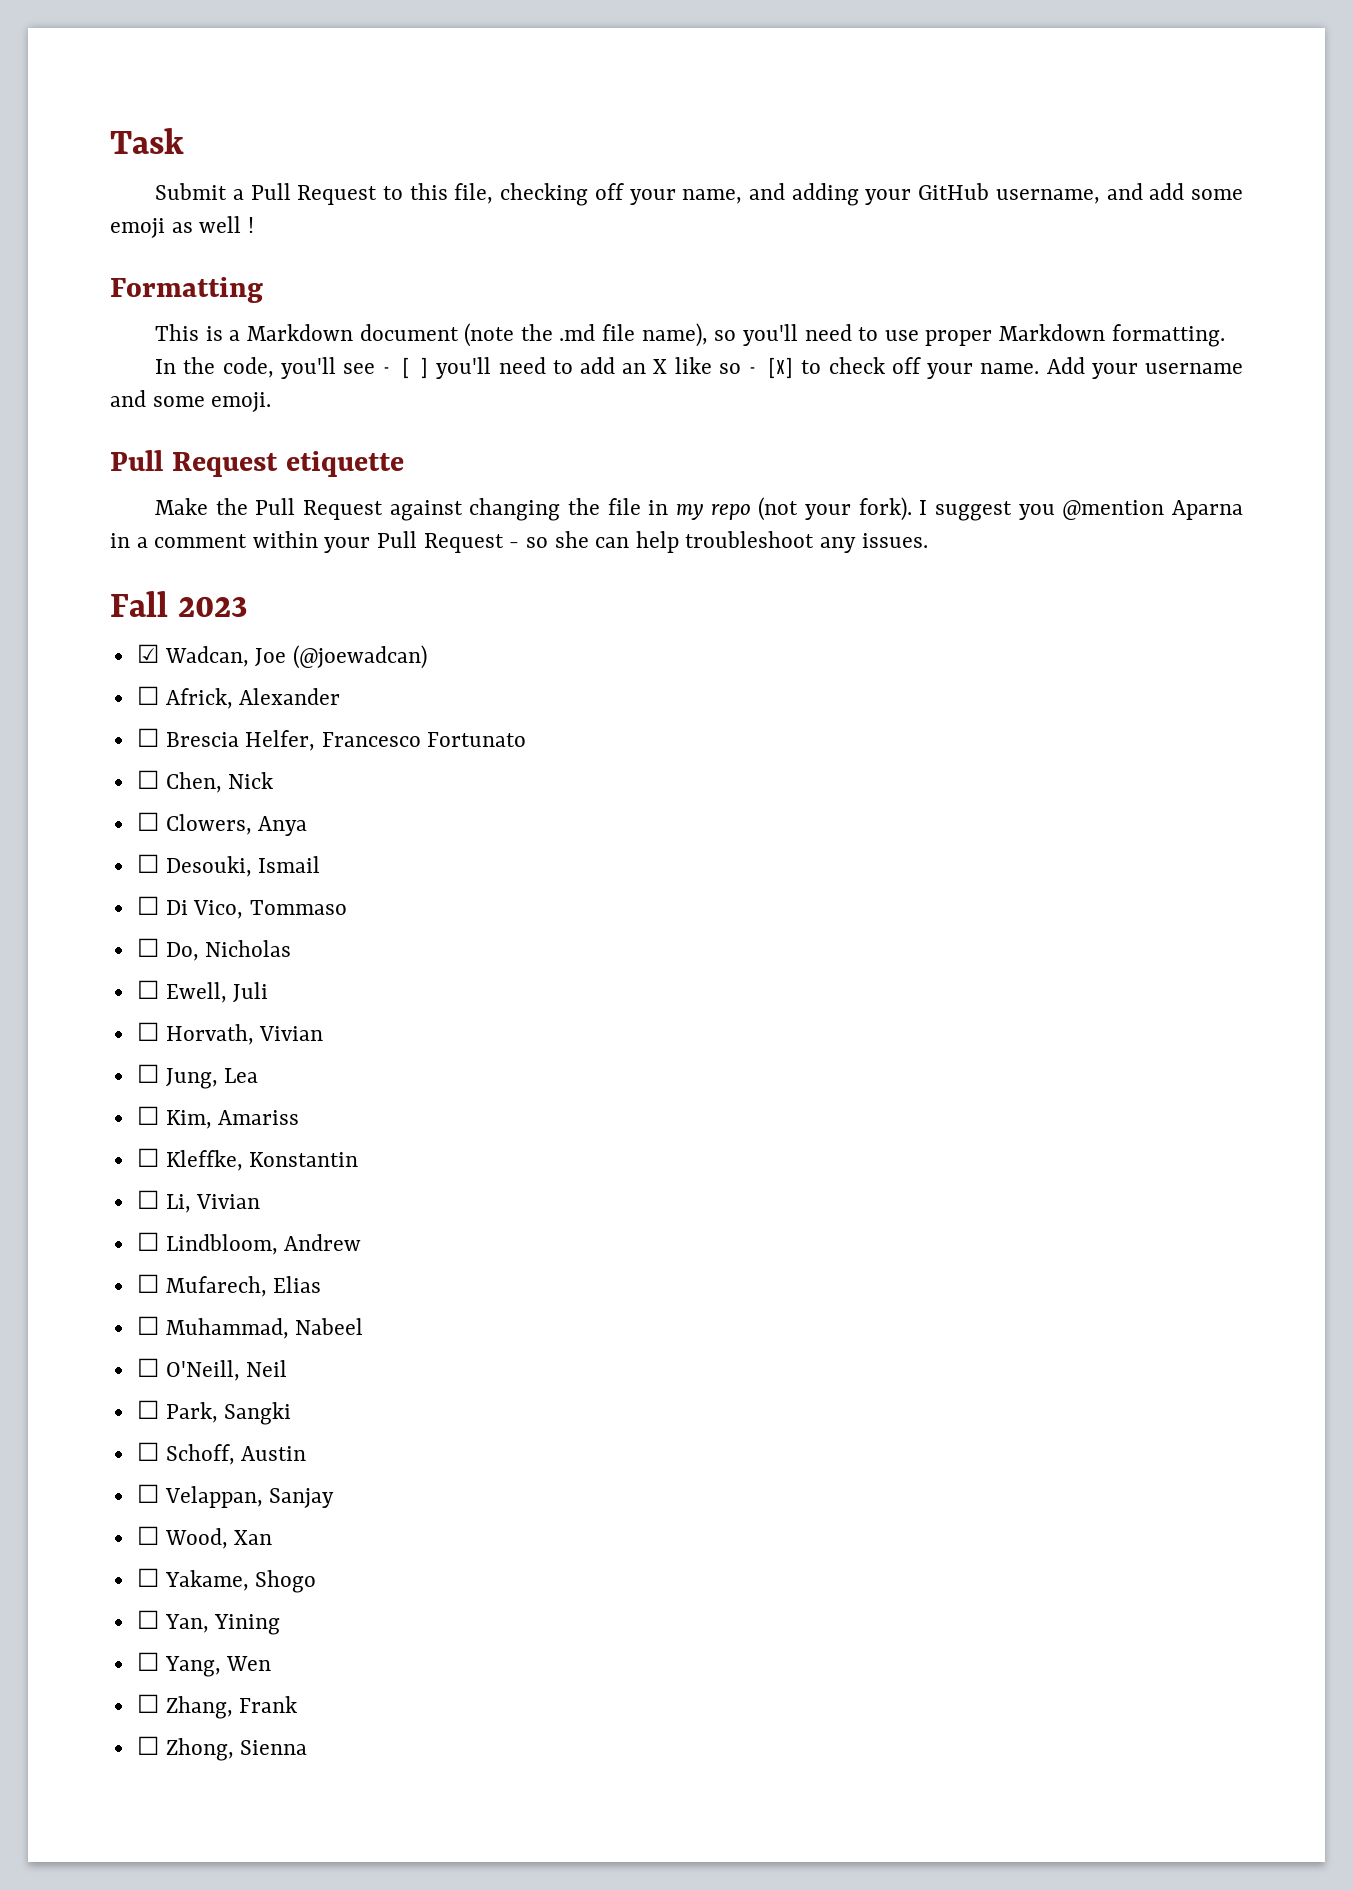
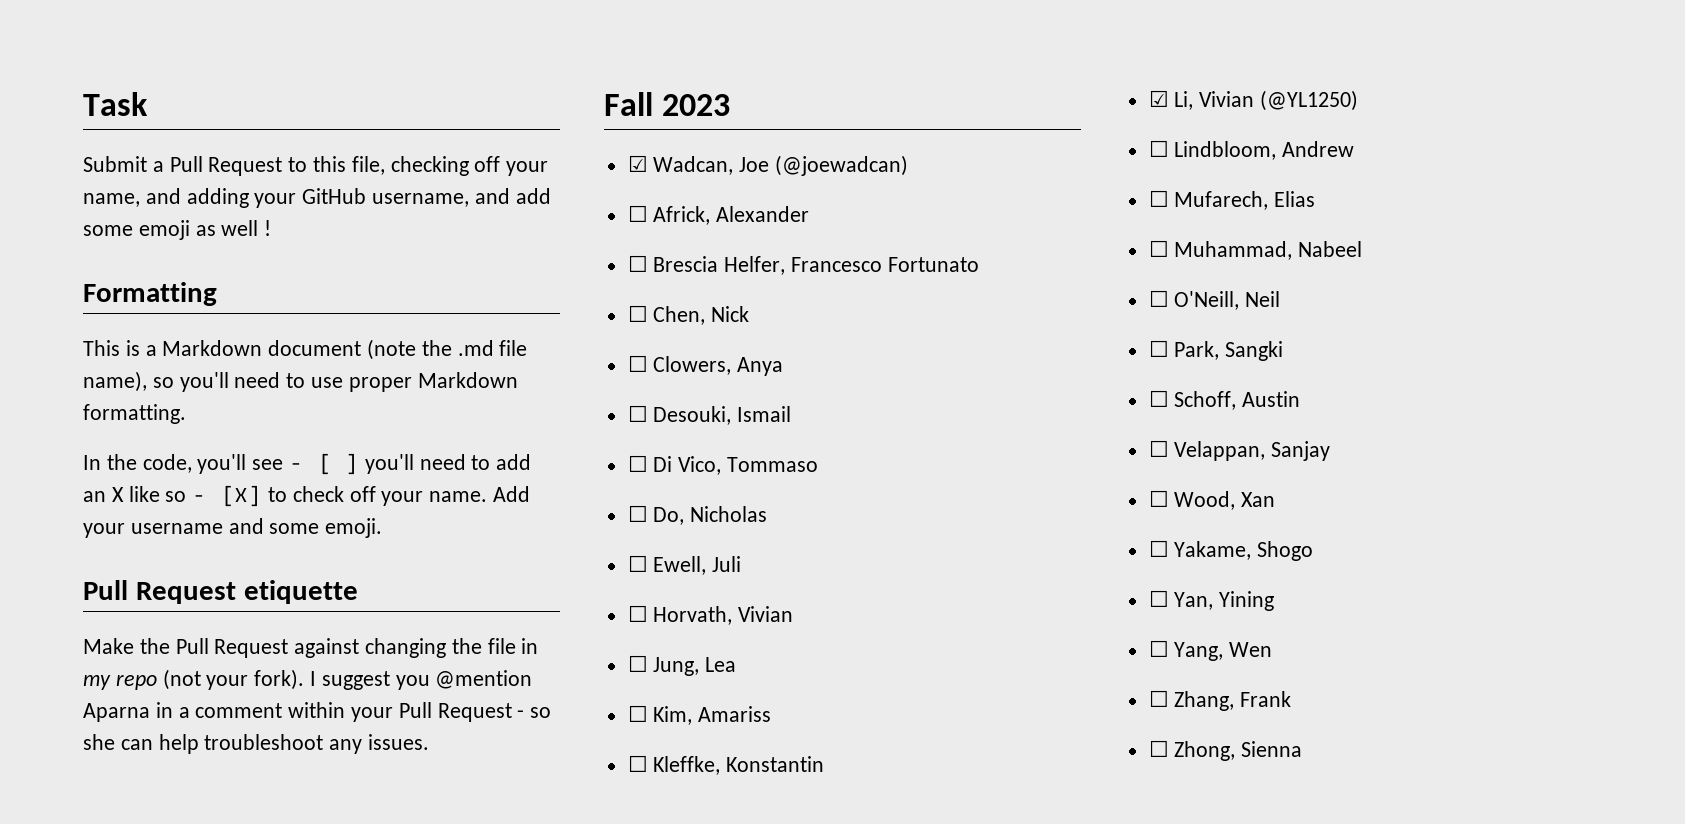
[136,1190,159,1209] ☐ -> [1148,90,1169,107] ☑
(261, 1201) none -> [1260,90,1359,111] (@YL1250)

